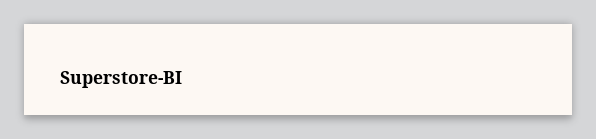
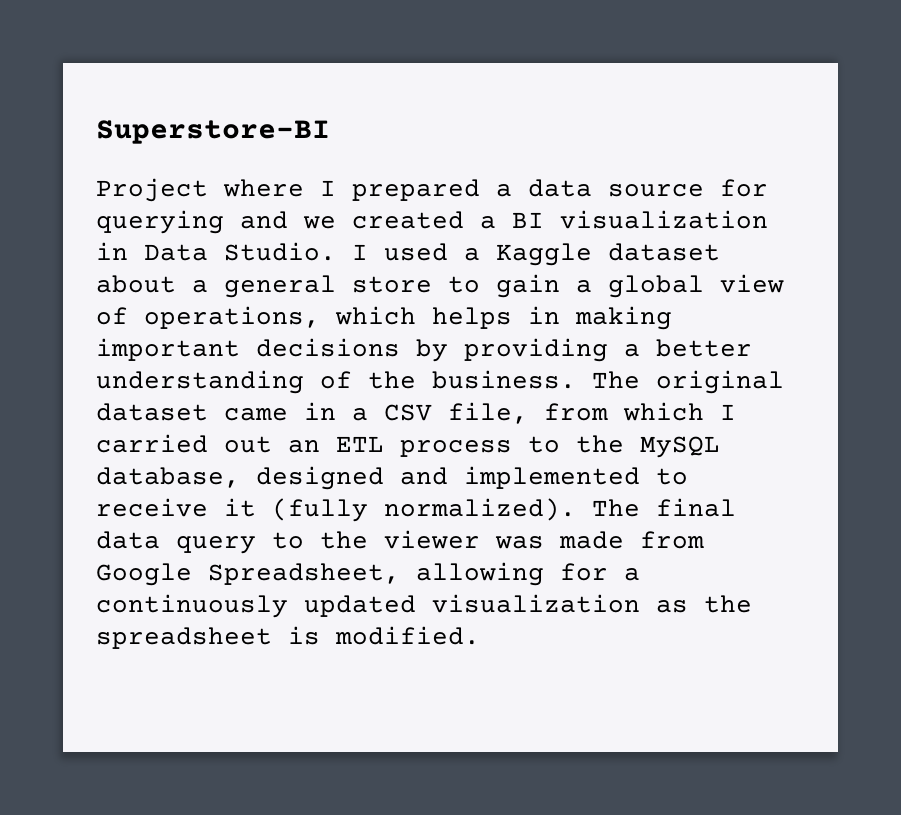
(182, 79) none -> [96,178,768,202] [96,210,768,234] [96,242,720,266] [96,274,784,298] [96,306,672,330] [96,338,752,362] [96,370,784,394] [96,402,736,424] [96,434,720,458] [96,466,688,490] [96,498,736,522] [96,530,704,554] [96,562,640,586] [96,594,752,618] [96,626,480,649] // Project where I prepared a data source for querying and we created a BI visualization in Data Studio. I used a Kaggle dataset about a general store to gain a global view of operations, which helps in making important decisions by providing a better understanding of the business. The original dataset came in a CSV file, from which I carried out an ETL process to the MySQL database, designed and implemented to receive it (fully normalized). The final data query to the viewer was made from Google Spreadsheet, allowing for a continuously updated visualization as the spreadsheet is modified.

